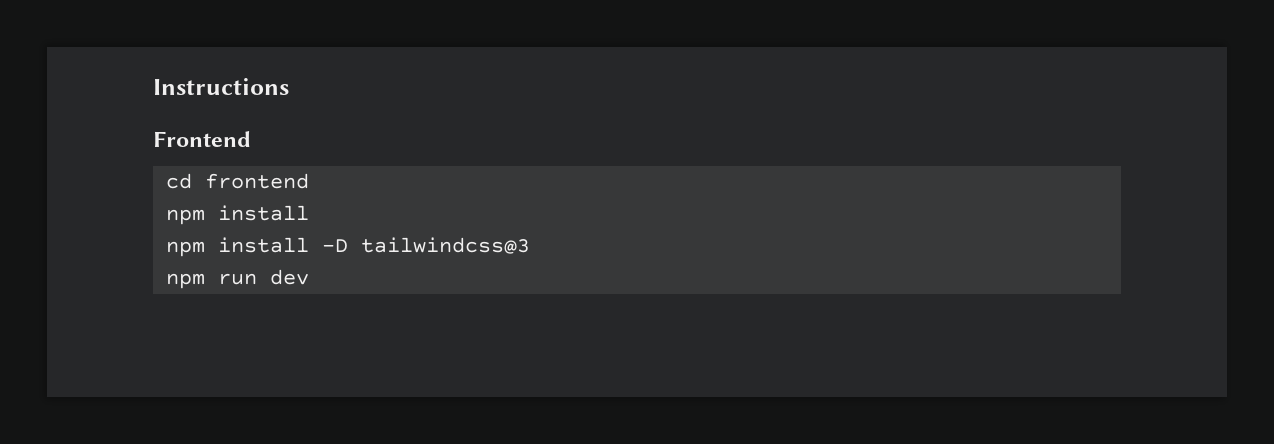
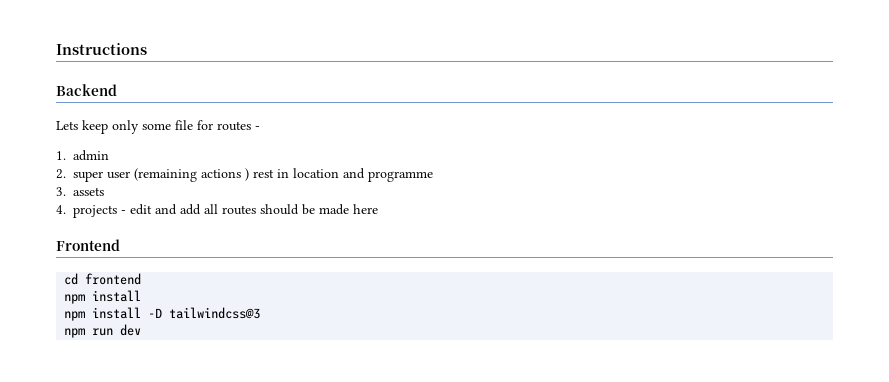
(289, 86) none -> [56,84,117,96] [56,120,260,134] [56,150,109,161] [56,168,433,182] [56,187,104,196] [56,204,378,218] // Backend // Lets keep only some file for routes - // 1. admin // 2. super user (remaining actions ) rest in location and programme // 3. assets // 4. projects - edit and add all routes should be made here

